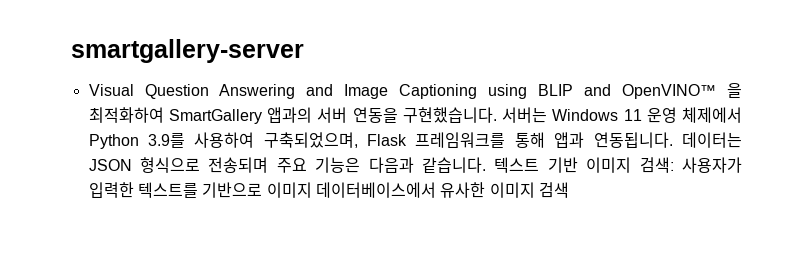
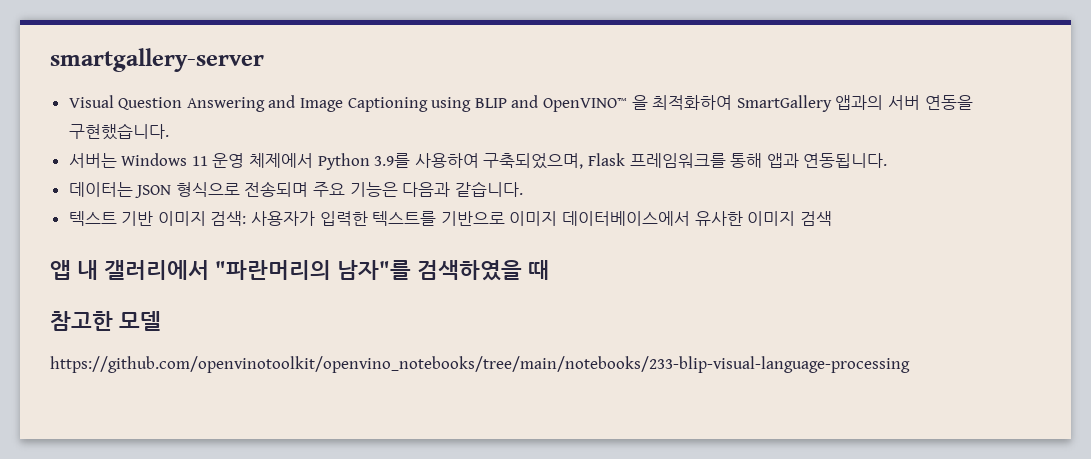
(497, 115) none -> (169, 131) //
(673, 140) none -> (888, 160) //
(486, 165) none -> (523, 189) //
(569, 190) none -> [50,260,549,281] [50,311,161,331] [50,356,910,373] // 앱 내 갤러리에서 "파란머리의 남자"를 검색하였을 때 // 참고한 모델 // https://github.com/openvinotoolkit/openvino_notebooks/tree/main/notebooks/233-blip-visual-language-processing

